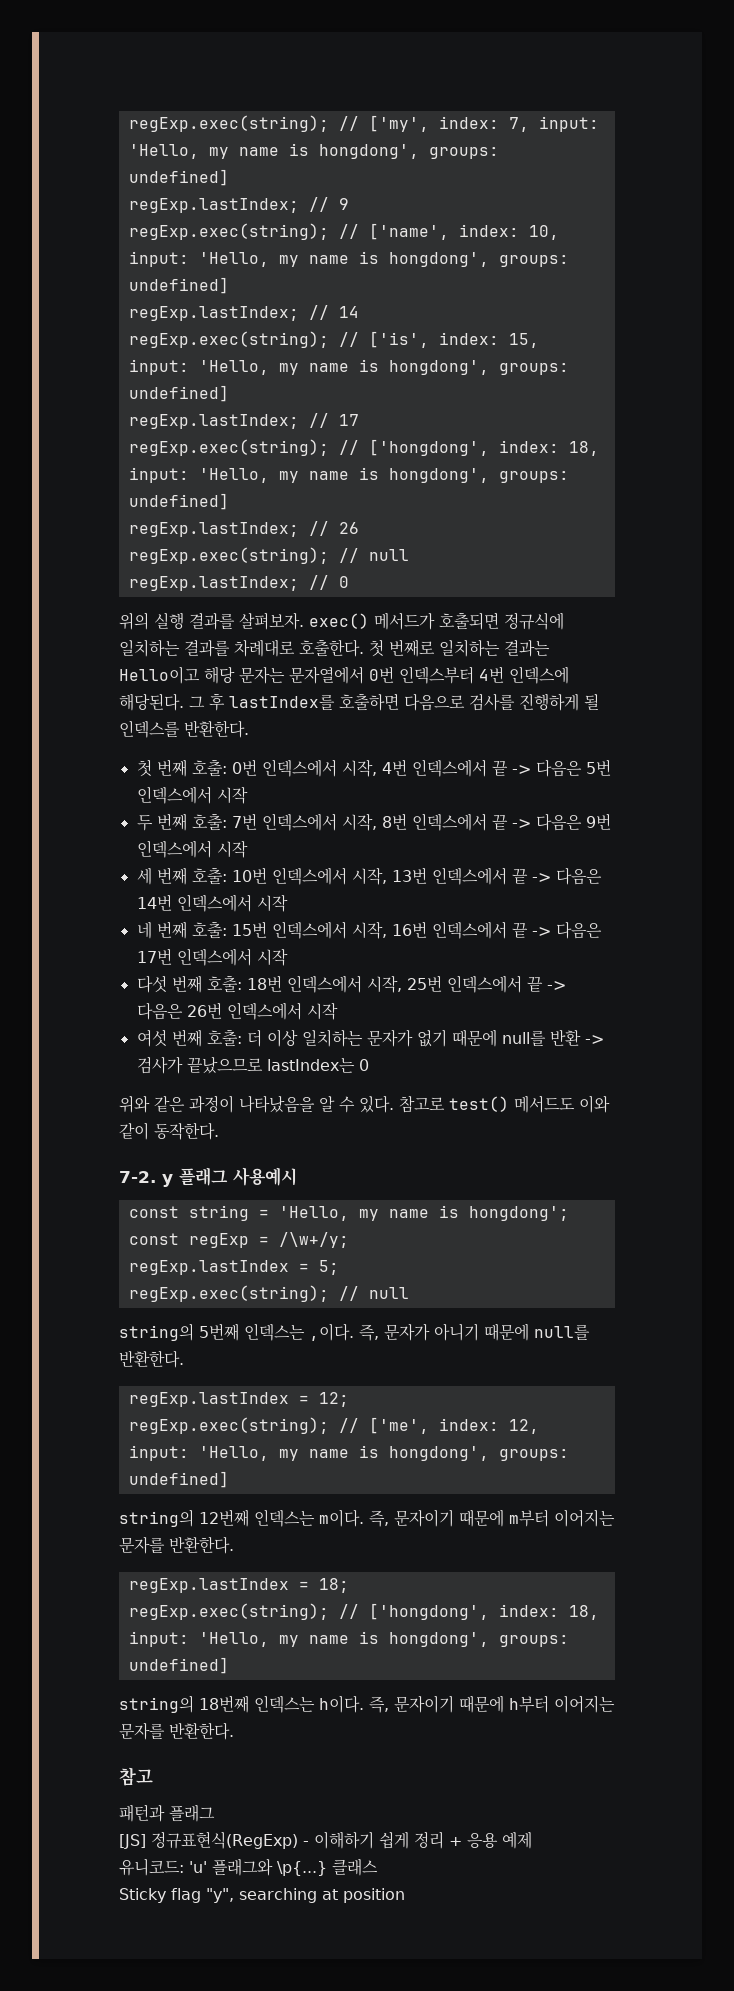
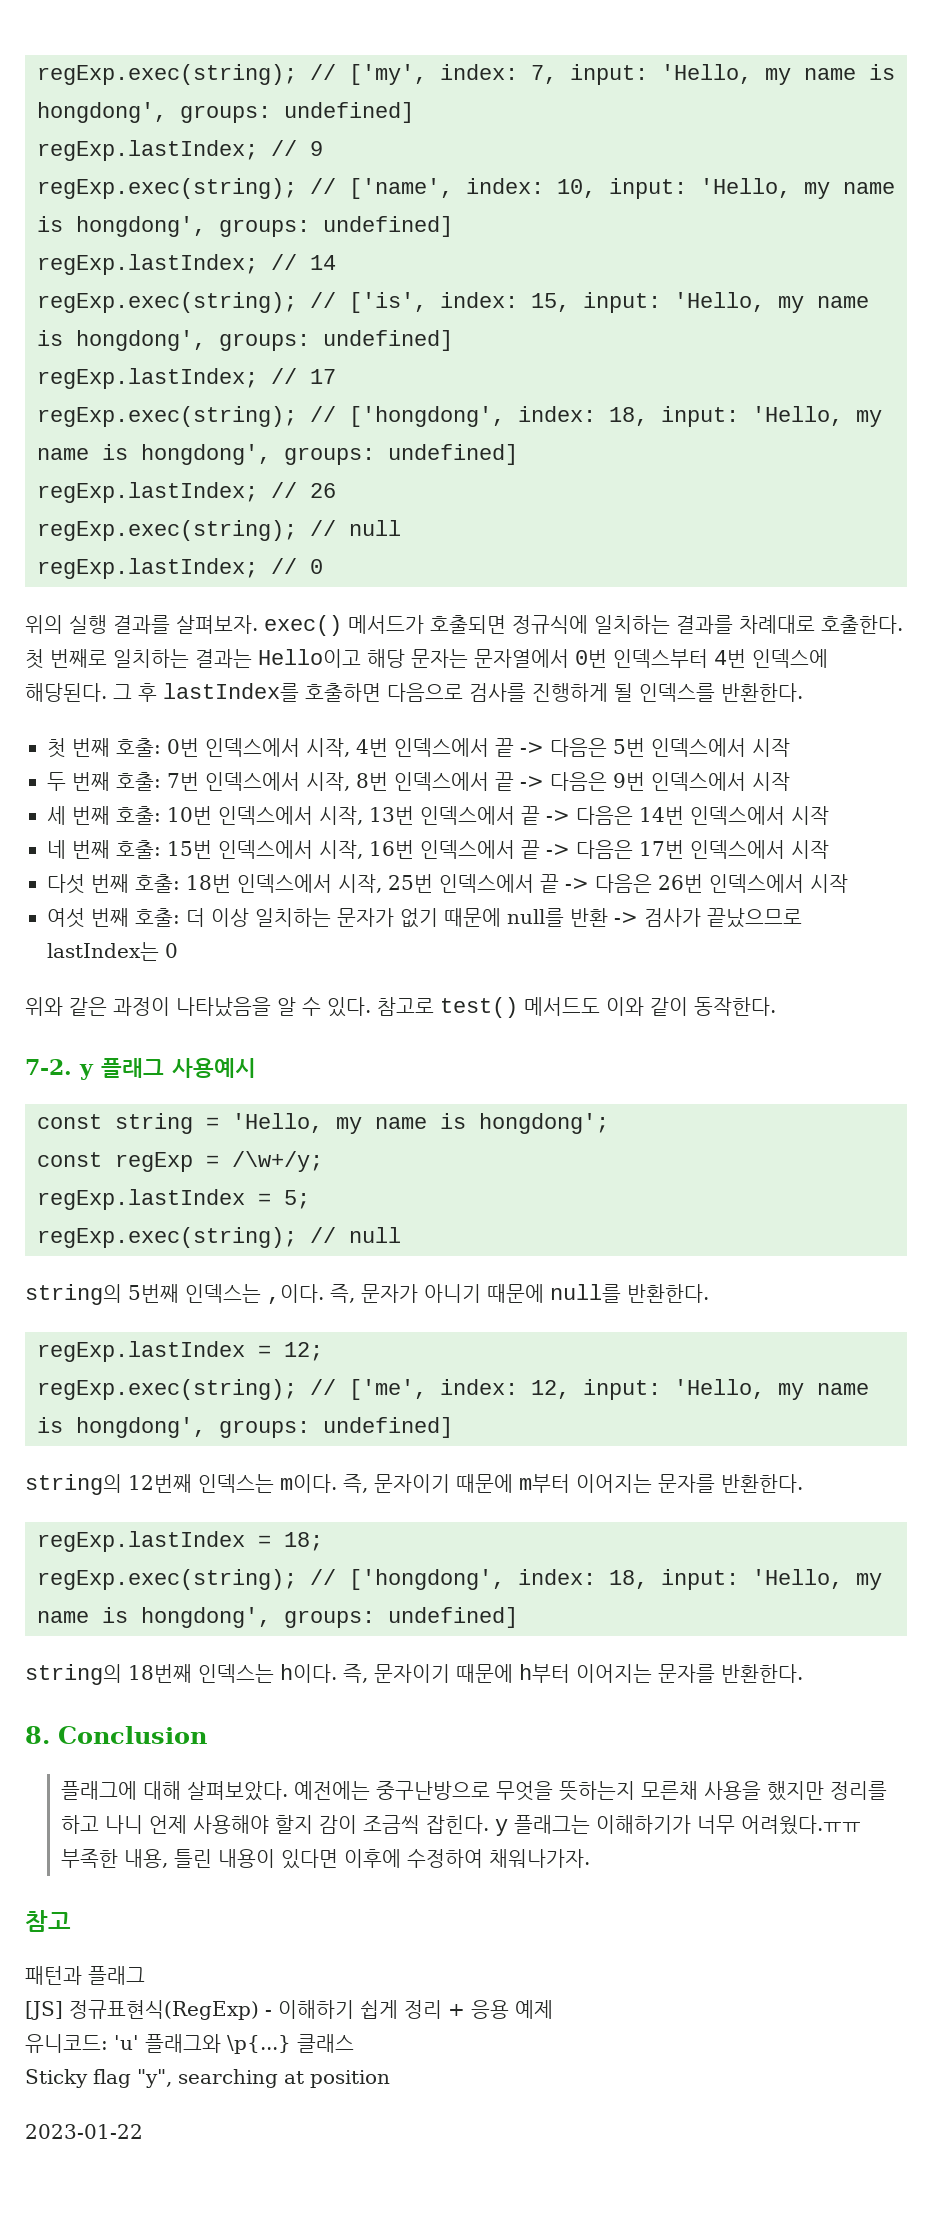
(234, 1731) none -> [25,1726,207,1744] [61,1781,888,1801] [61,1815,862,1836] [61,1849,591,1869] // 8. Conclusion // 플래그에 대해 살펴보았다. 예전에는 중구난방으로 무엇을 뜻하는지 모른채 사용을 했지만 정리를 하고 나니 언제 사용해야 할지 감이 조금씩 잡힌다. y 플래그는 이해하기가 너무 어려웠다.ㅠㅠ 부족한 내용, 틀린 내용이 있다면 이후에 수정하여 채워나가자.
(405, 1895) none -> [25,2124,143,2139] // 2023-01-22

